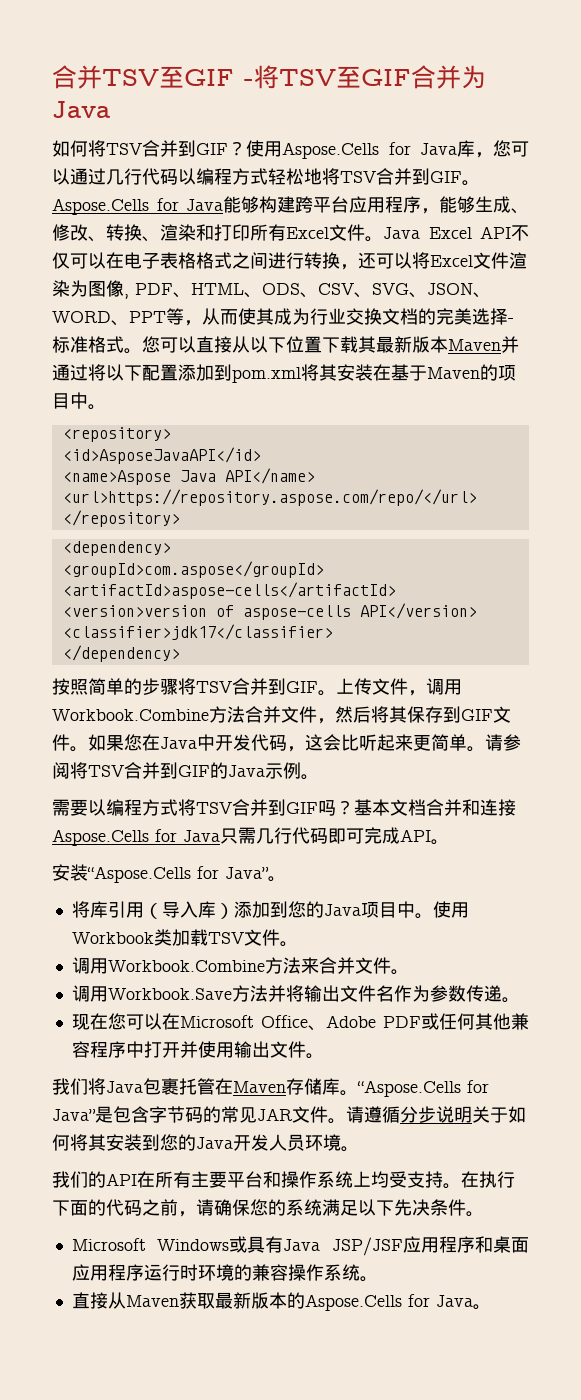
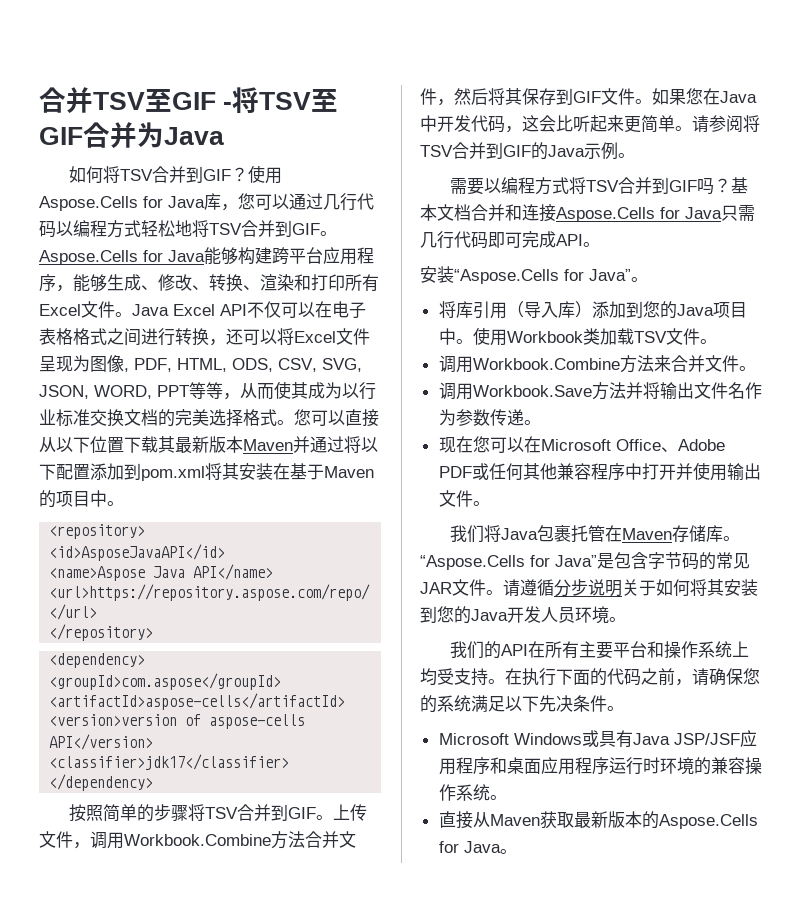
[509,252,527,269] [52,280,70,297] 渲染 -> [39,356,73,372] 呈现
[135,283,491,298] [52,311,166,326] PDF、HTML、ODS、CSV、SVG、JSON、WORD、PPT -> [134,358,362,372] [39,382,206,399] PDF, HTML, ODS, CSV, SVG, JSON, WORD, PPT等
[310,308,346,325] 行业 -> [342,382,376,400] [39,409,90,427] 以行业标准
[508,318,514,323] [52,336,88,353] -标准 -> (243, 418) none

